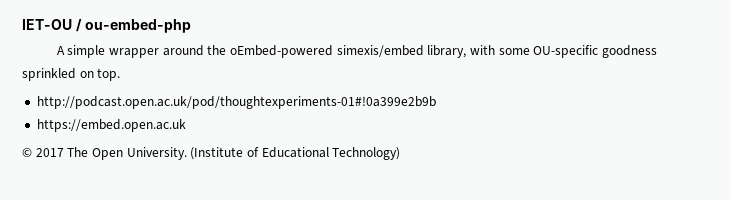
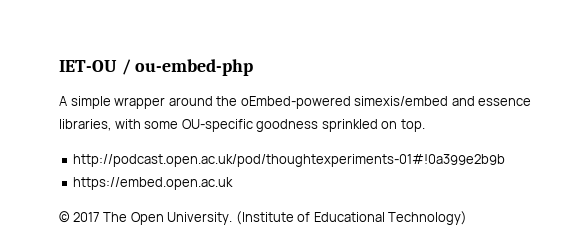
[427,45,467,58] library, -> [451,96,532,106] [59,119,111,131] and essence libraries,

